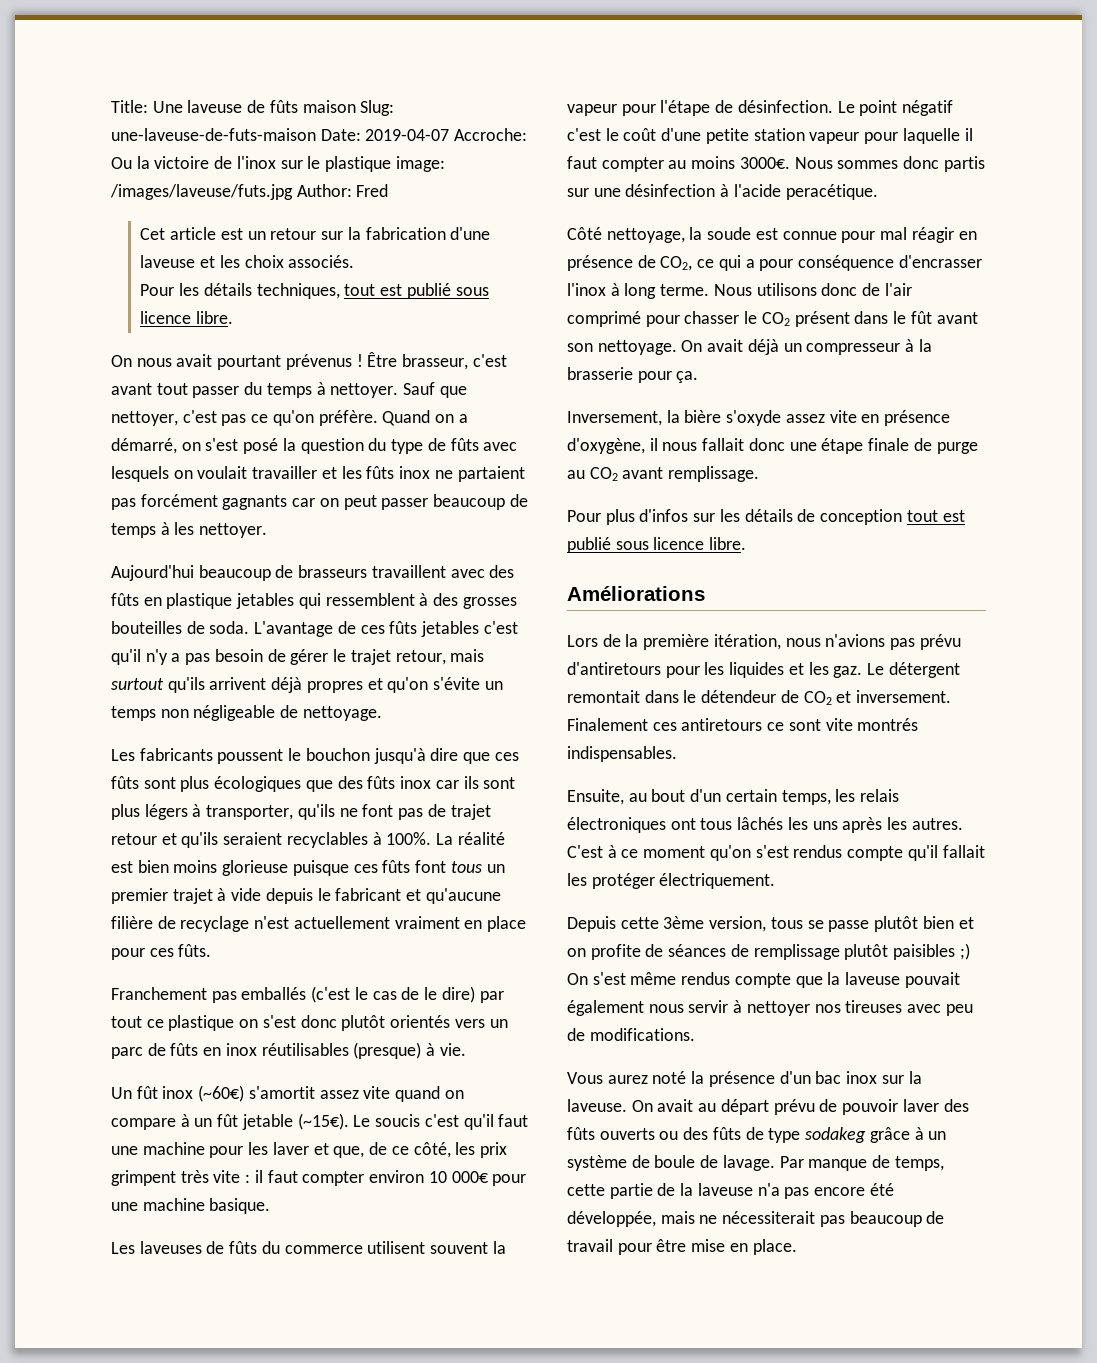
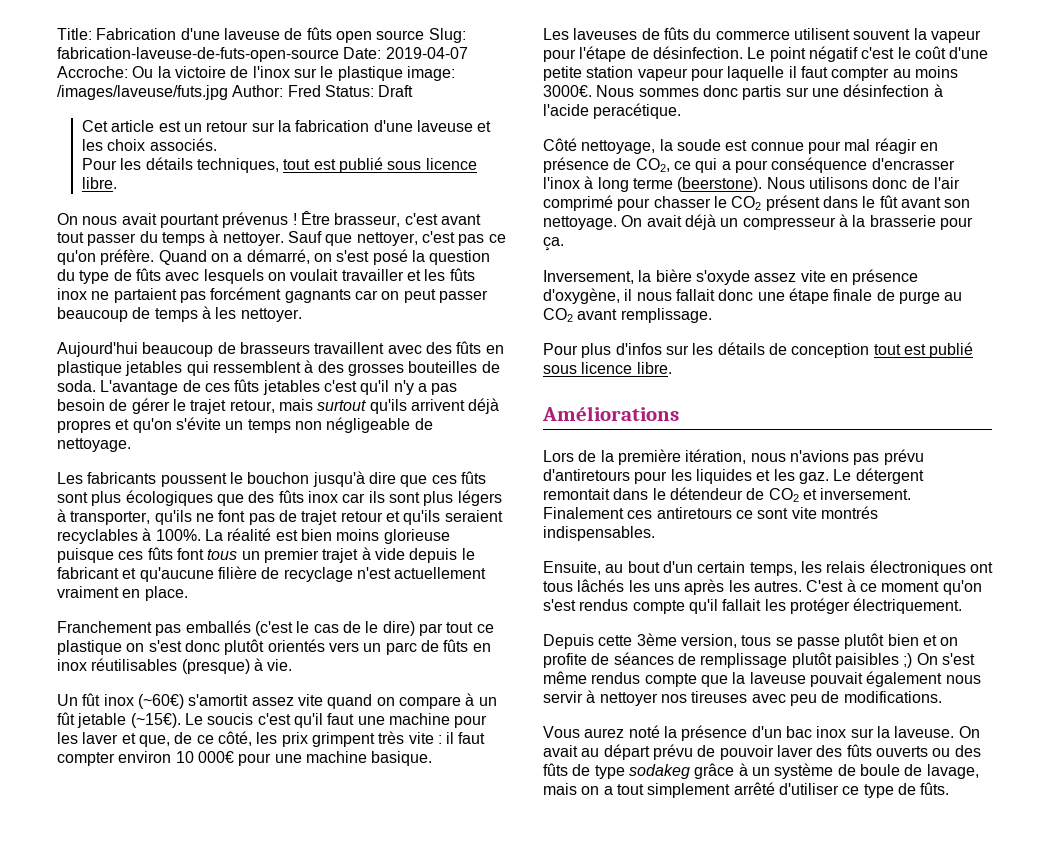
[152,101,183,113] Une -> [96,28,220,40] Fabrication d'une
[302,100,395,116] [111,128,316,141] maison Slug: une-laveuse-de-futs-maison -> [335,28,466,43] [57,47,339,62] open source Slug: fabrication-laveuse-de-futs-open-source
(389, 190) none -> [324,85,414,97] Status: Draft
[487,916,527,932] [111,944,212,960] place pour ces fûts. -> [144,586,188,601] place.
[660,284,710,296] terme. -> [632,177,763,192] terme (beerstone).
[722,1155,944,1171] [567,1183,894,1199] [567,1211,945,1227] [567,1239,797,1255] lavage. Par manque de temps, cette partie de la laveuse n'a pas encore été développée, mais ne nécessiterait pas beaucoup de travail pour être mise en place. -> [926,764,979,779] [543,782,950,798] lavage, mais on a tout simplement arrêté d'utiliser ce type de fûts.

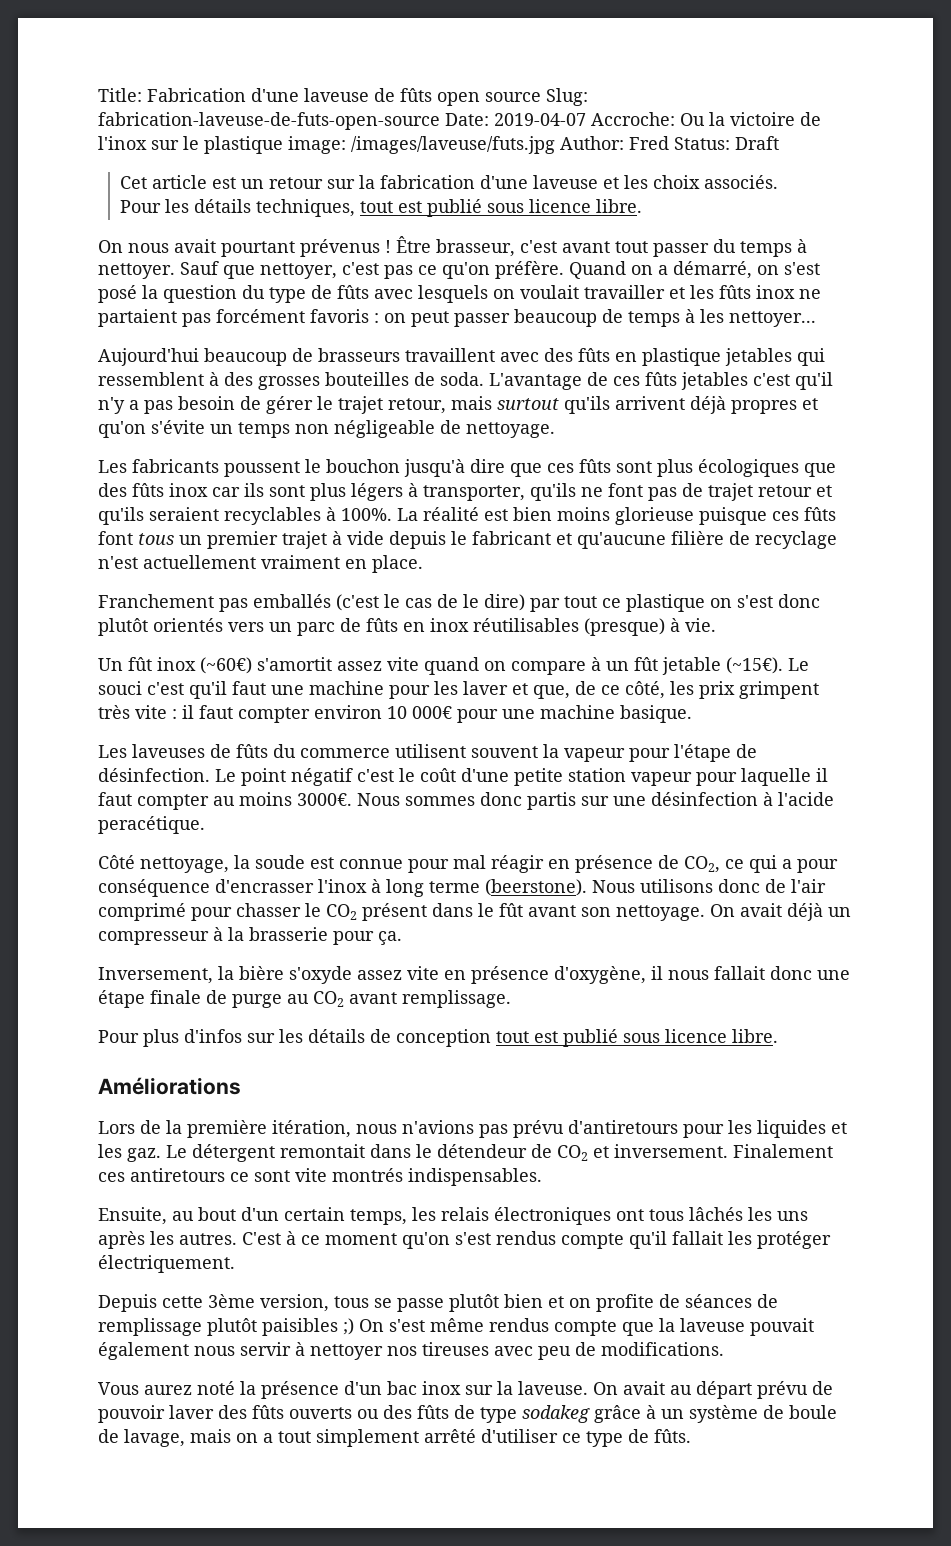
[284,289,378,303] gagnants car -> [310,309,379,323] favoris :
[240,308,302,322] nettoyer. -> [729,311,816,327] nettoyer...
[207,713,254,725] soucis -> [98,681,142,695] souci

